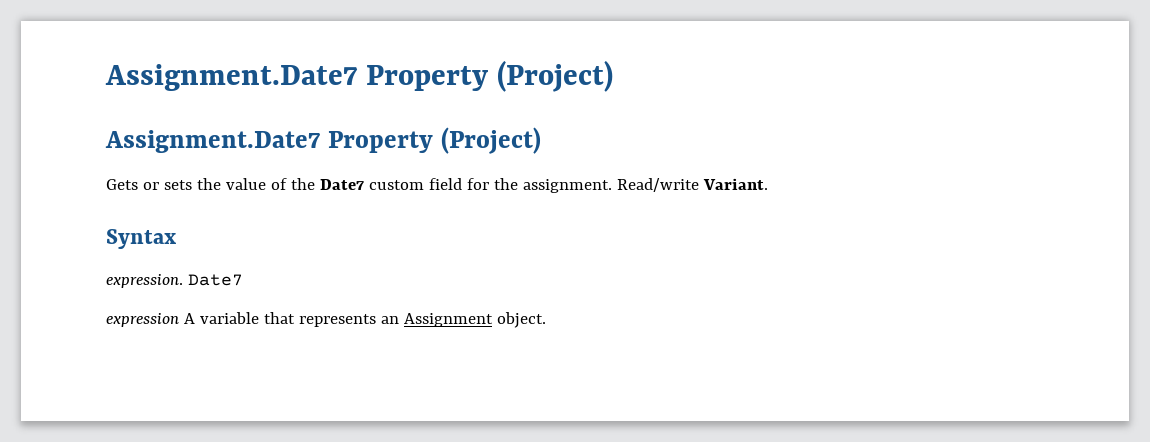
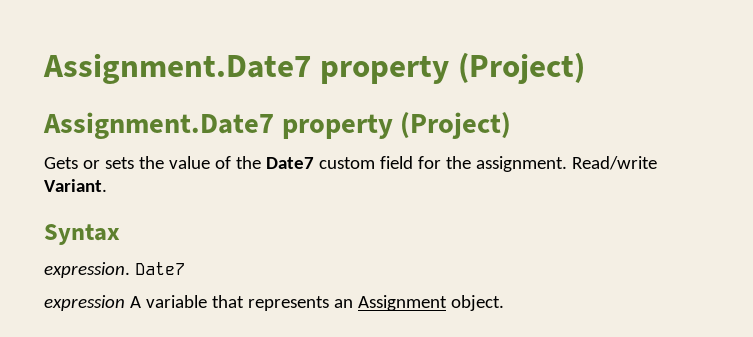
[105,64,489,91] Assignment.Date7 Property -> [43,53,449,84] Assignment.Date7 property
[327,131,433,153] Property -> [281,114,393,139] property

